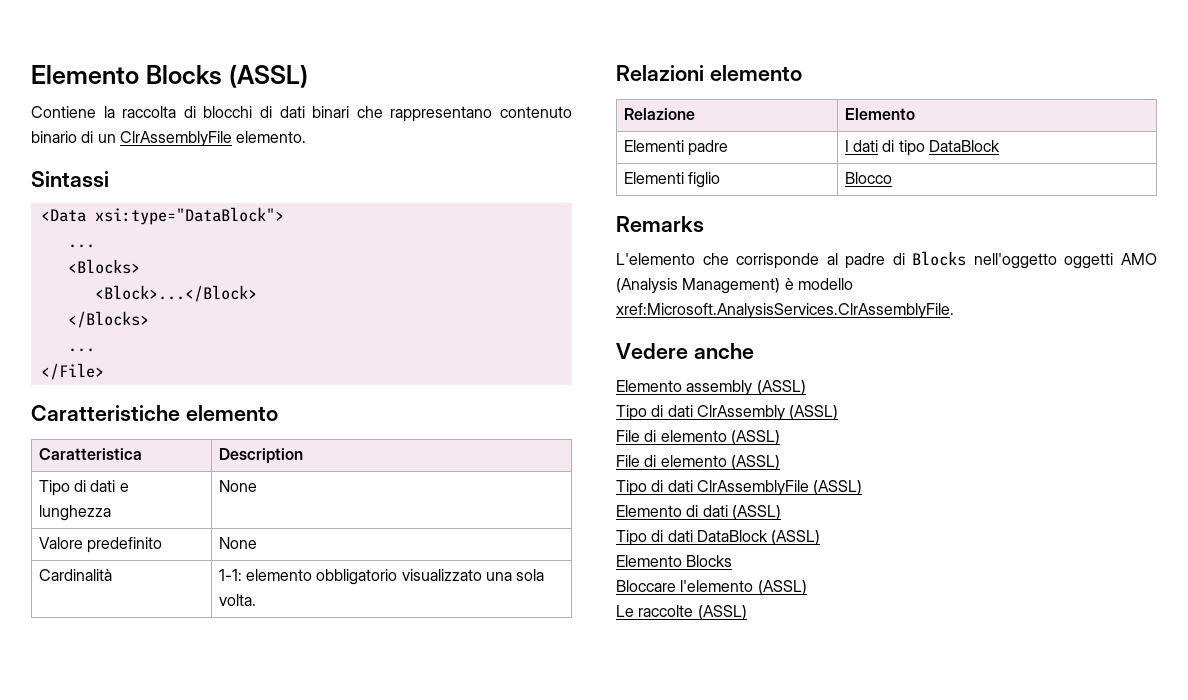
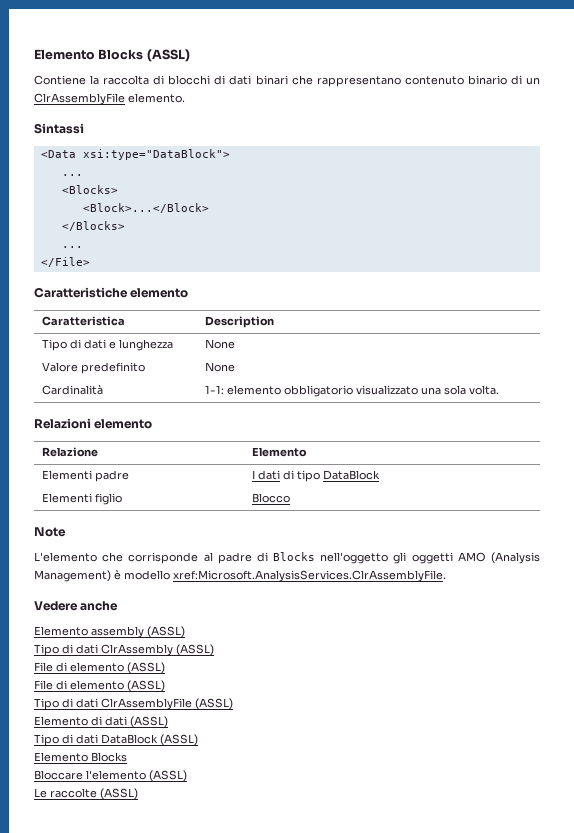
[616,216,704,232] Remarks -> [34,527,66,537] Note
(1057, 261) none -> [393,552,407,564] gli

